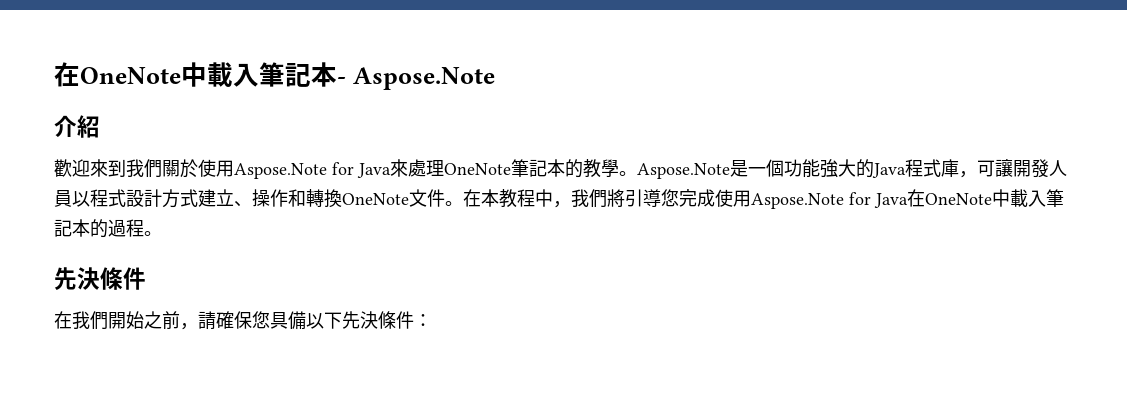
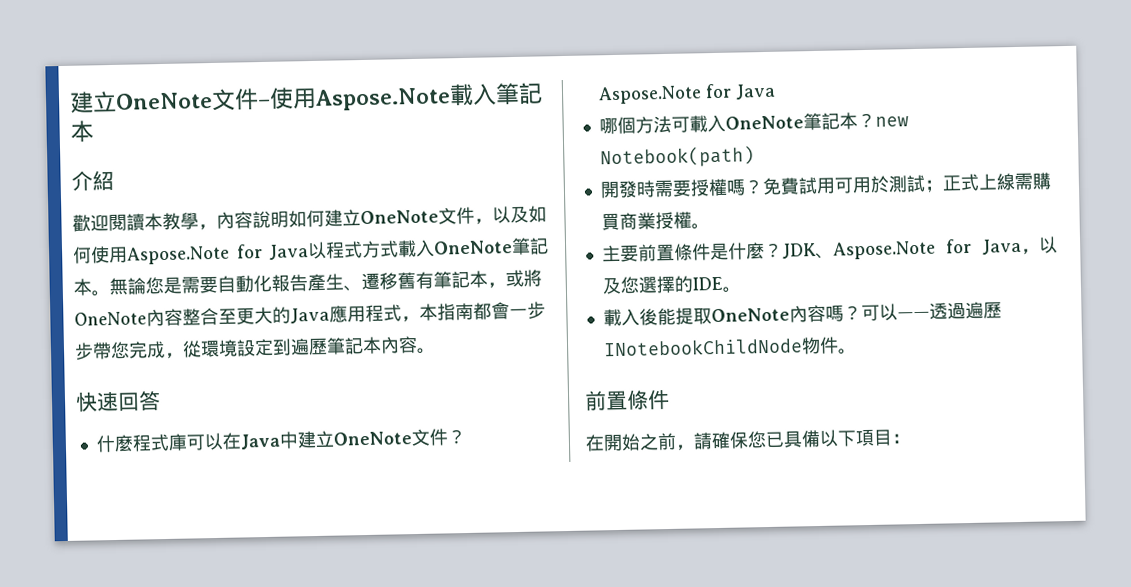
[54,62,495,90] 在OneNote中載入筆記本- Aspose.Note -> [69,82,543,114] [70,120,94,143] 建立OneNote文件–使用Aspose.Note載入筆記本
[90,159,1067,179] [54,189,1064,209] [54,219,162,238] [54,267,100,290] 來到我們關於使用Aspose.Note for Java來處理OneNote筆記本的教學。Aspose.Note是一個功能強大的Java程式庫，可讓開發人員以程式設計方式建立、操作和轉換OneNote文件。在本教程中，我們將引導您完成使用Aspose.Note for Java在OneNote中載入筆記本的過程。 // 先決 -> [108,205,547,232] [72,237,549,265] [73,269,542,297] [74,301,546,327] [74,335,436,360] [75,390,161,412] [95,428,466,453] [597,83,776,105] [598,112,909,135] [599,145,755,169] [599,172,1052,199] [600,211,710,231] [601,236,1058,262] [601,275,742,295] [602,301,1002,327] [602,336,857,357] [584,390,628,411] 閱讀本教學，內容說明如何建立OneNote文件，以及如何使用Aspose.Note for Java以程式方式載入OneNote筆記本。無論您是需要自動化報告產生、遷移舊有筆記本，或將OneNote內容整合至更大的Java應用程式，本指南都會一步步帶您完成，從環境設定到遍歷筆記本內容。 // 快速回答 // 什麼程式庫可以在Java中建立OneNote文件？Aspose.Note for Java // 哪個方法可載入OneNote筆記本？new Notebook(path) // 開發時需要授權嗎？免費試用可用於測試；正式上線需購買商業授權。 // 主要前置條件是什麼？JDK、Aspose.Note for Java，以及您選擇的IDE。 // 載入後能提取OneNote內容嗎？可以——透過遍歷INotebookChildNode物件。 // 前置
[72,311,108,330] 我們 -> (605, 443) none
(270, 320) none -> [765,431,785,449] 已
[342,311,414,329] 先決條件 -> [855,428,893,447] 項目

